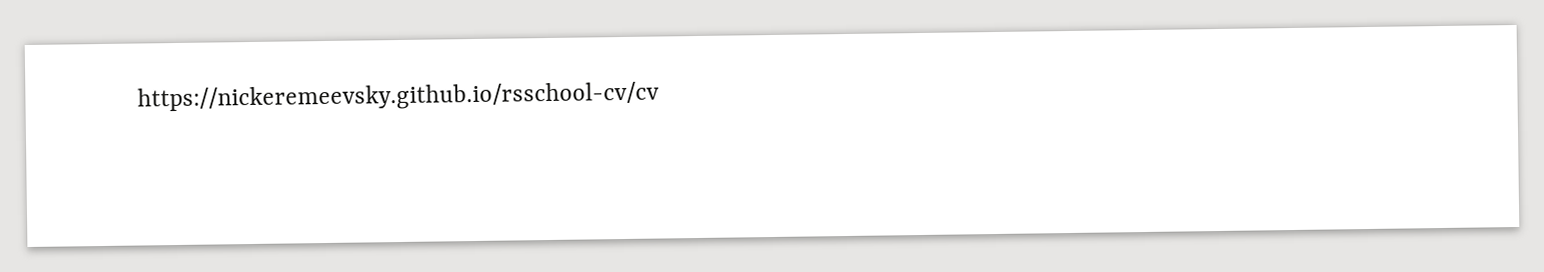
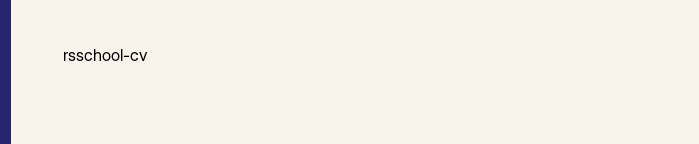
[137,81,659,113] https://nickeremeevsky.github.io/rsschool-cv/cv -> [63,49,148,61] rsschool-cv

